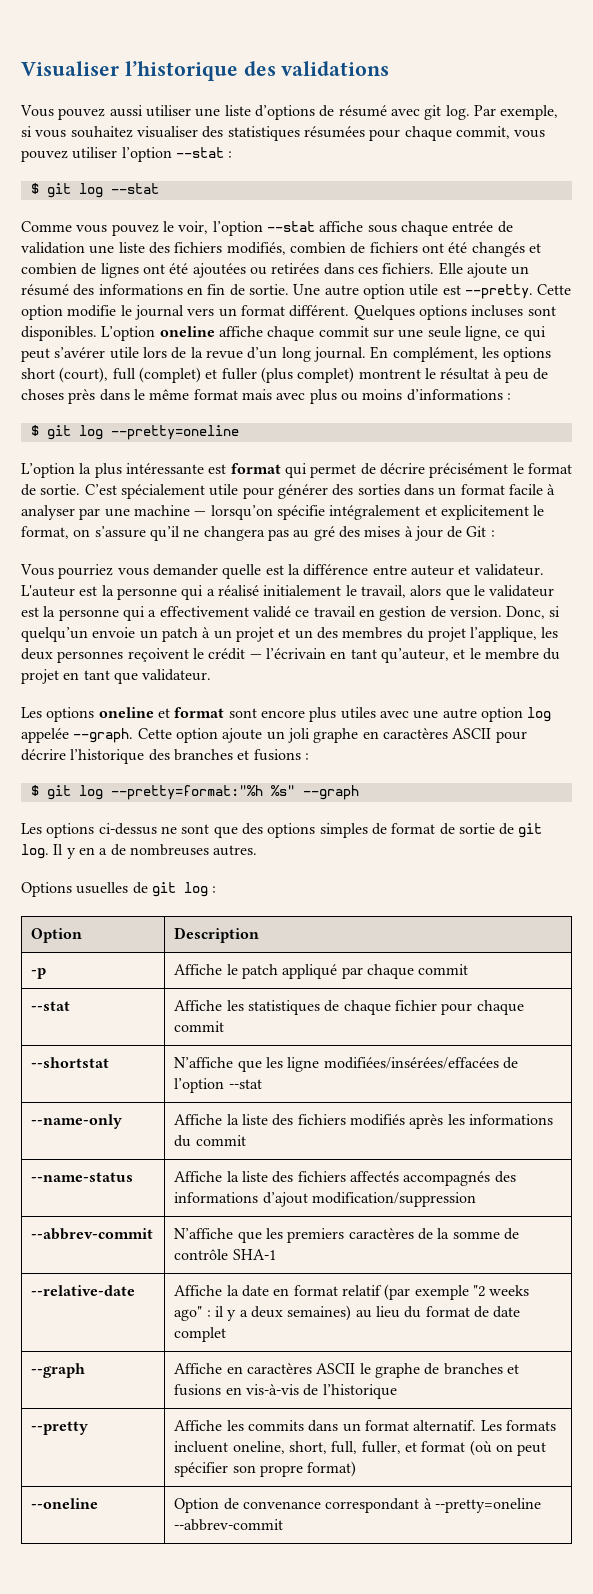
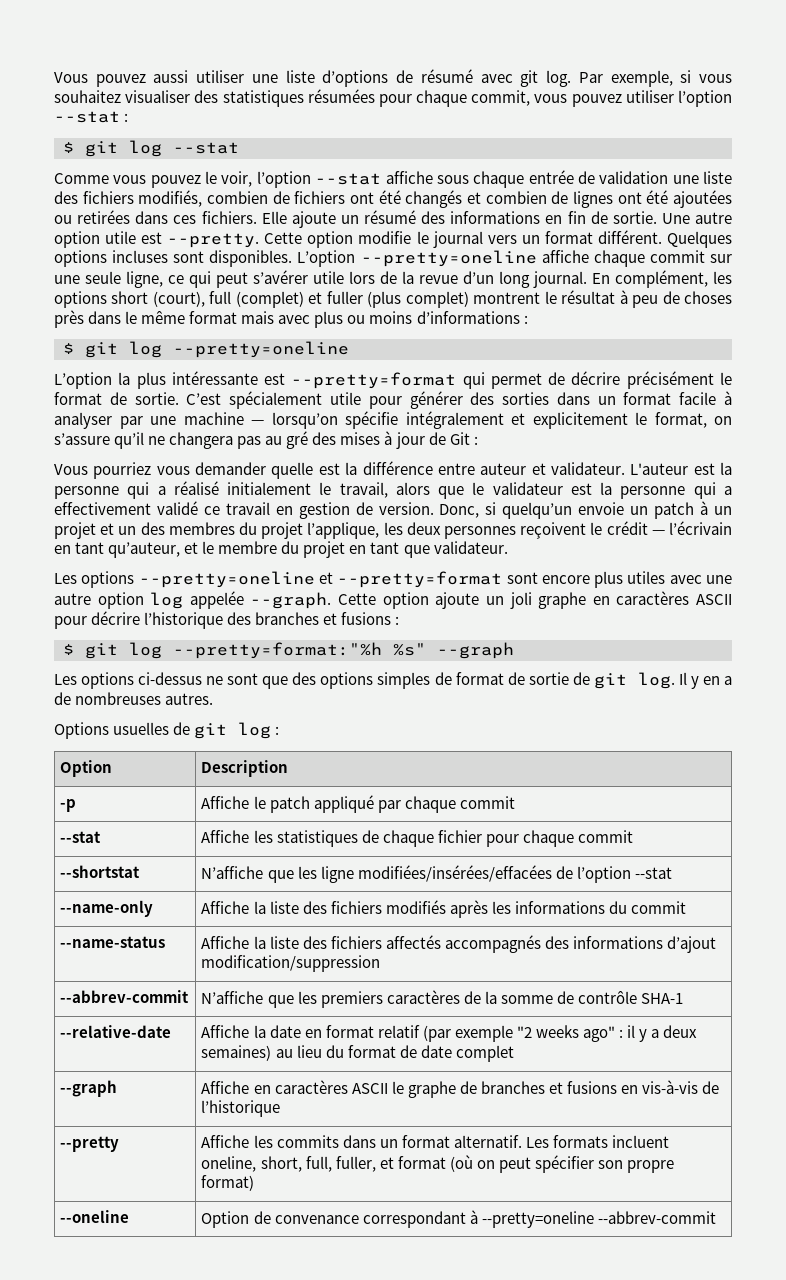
[21,61,390,81] Visualiser l’historique des validations // -> (54, 77) none
[159,326,215,337] oneline -> [360,250,537,267] --pretty=oneline
[230,463,281,474] format -> [291,372,457,389] --pretty=format
[98,707,225,718] oneline et format -> [138,571,503,588] --pretty=oneline et --pretty=format

